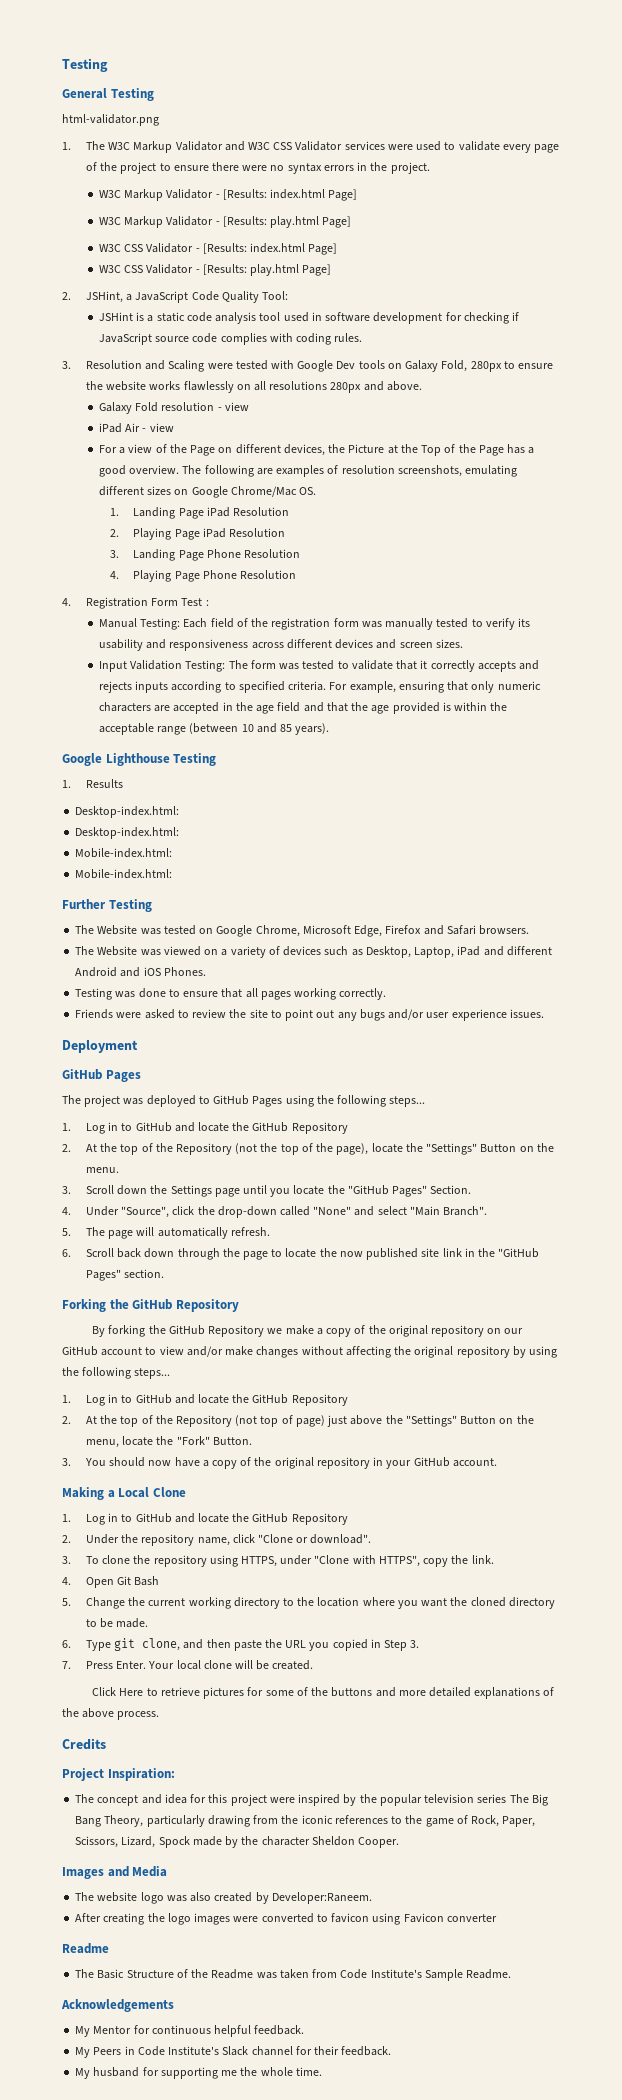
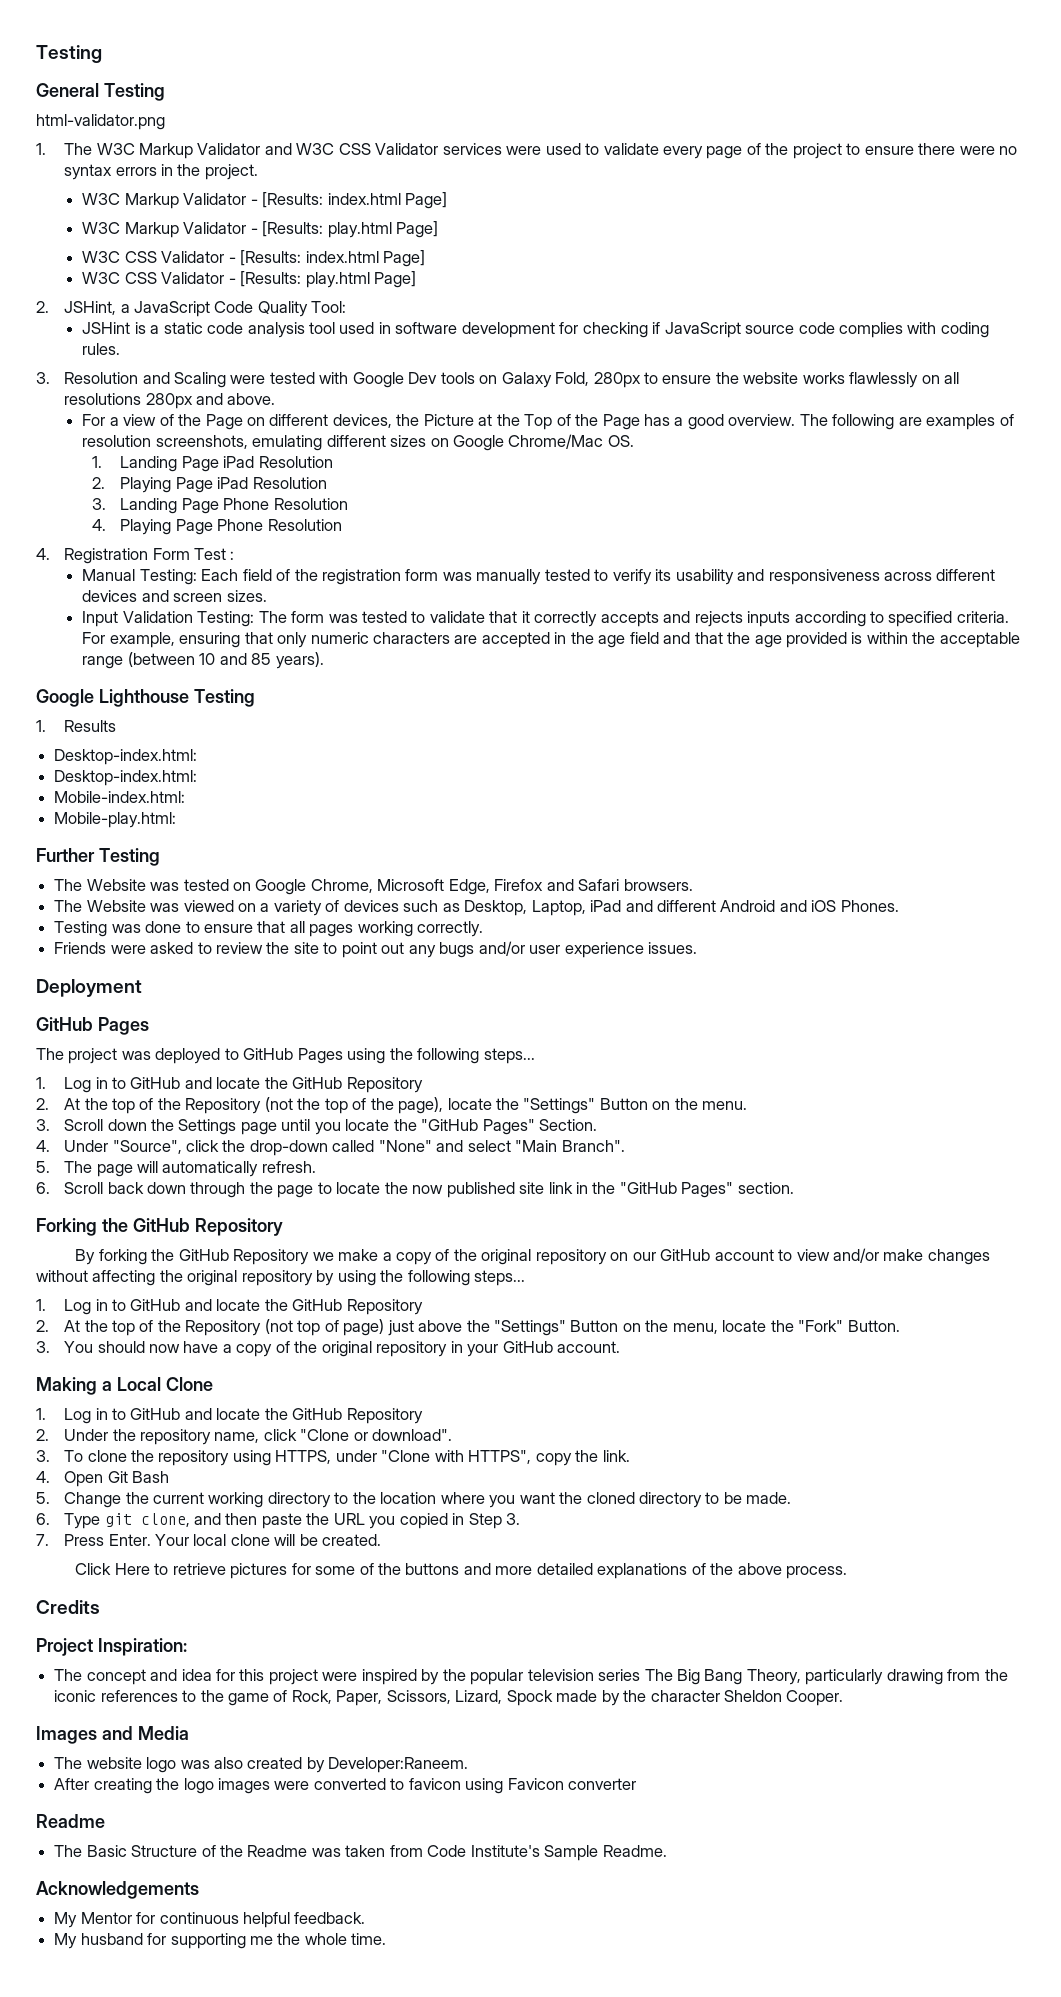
[98,402,249,414] [98,423,174,433] // Galaxy Fold resolution - view // iPad Air - view -> (276, 399) none
[75,869,173,879] Mobile-index.html: -> [54,812,177,828] Mobile-play.html:
[75,2046,392,2058] // My Peers in Code Institute's Slack channel for their feedback. -> (366, 1918) none

